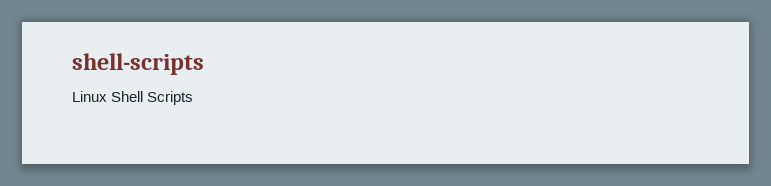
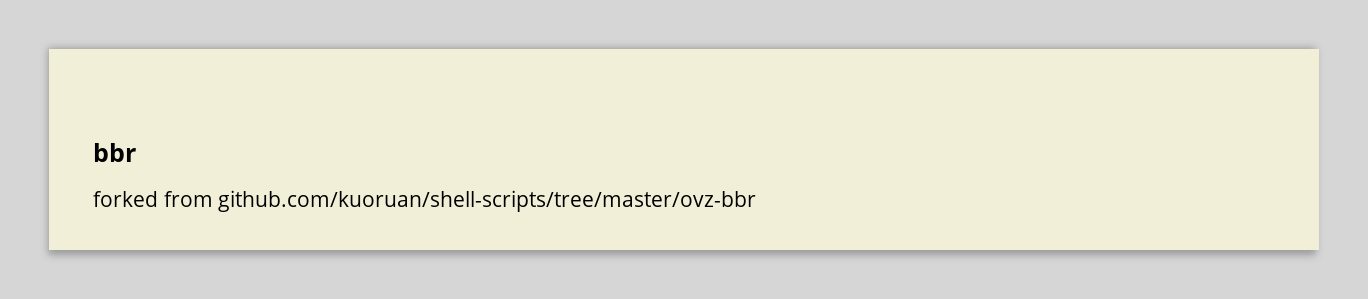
[72,53,204,75] [72,91,194,105] shell-scripts // Linux Shell Scripts -> [93,143,136,162] [93,190,757,212] bbr // forked from github.com/kuoruan/shell-scripts/tree/master/ovz-bbr

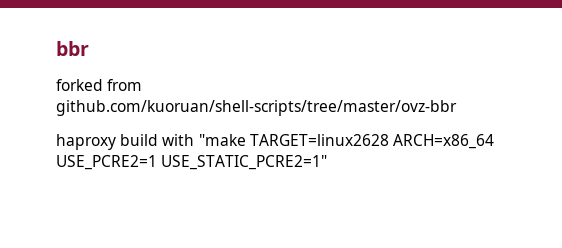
(757, 201) none -> [56,134,494,150] [56,155,328,170] // haproxy build with "make TARGET=linux2628 ARCH=x86_64 USE_PCRE2=1 USE_STATIC_PCRE2=1"

